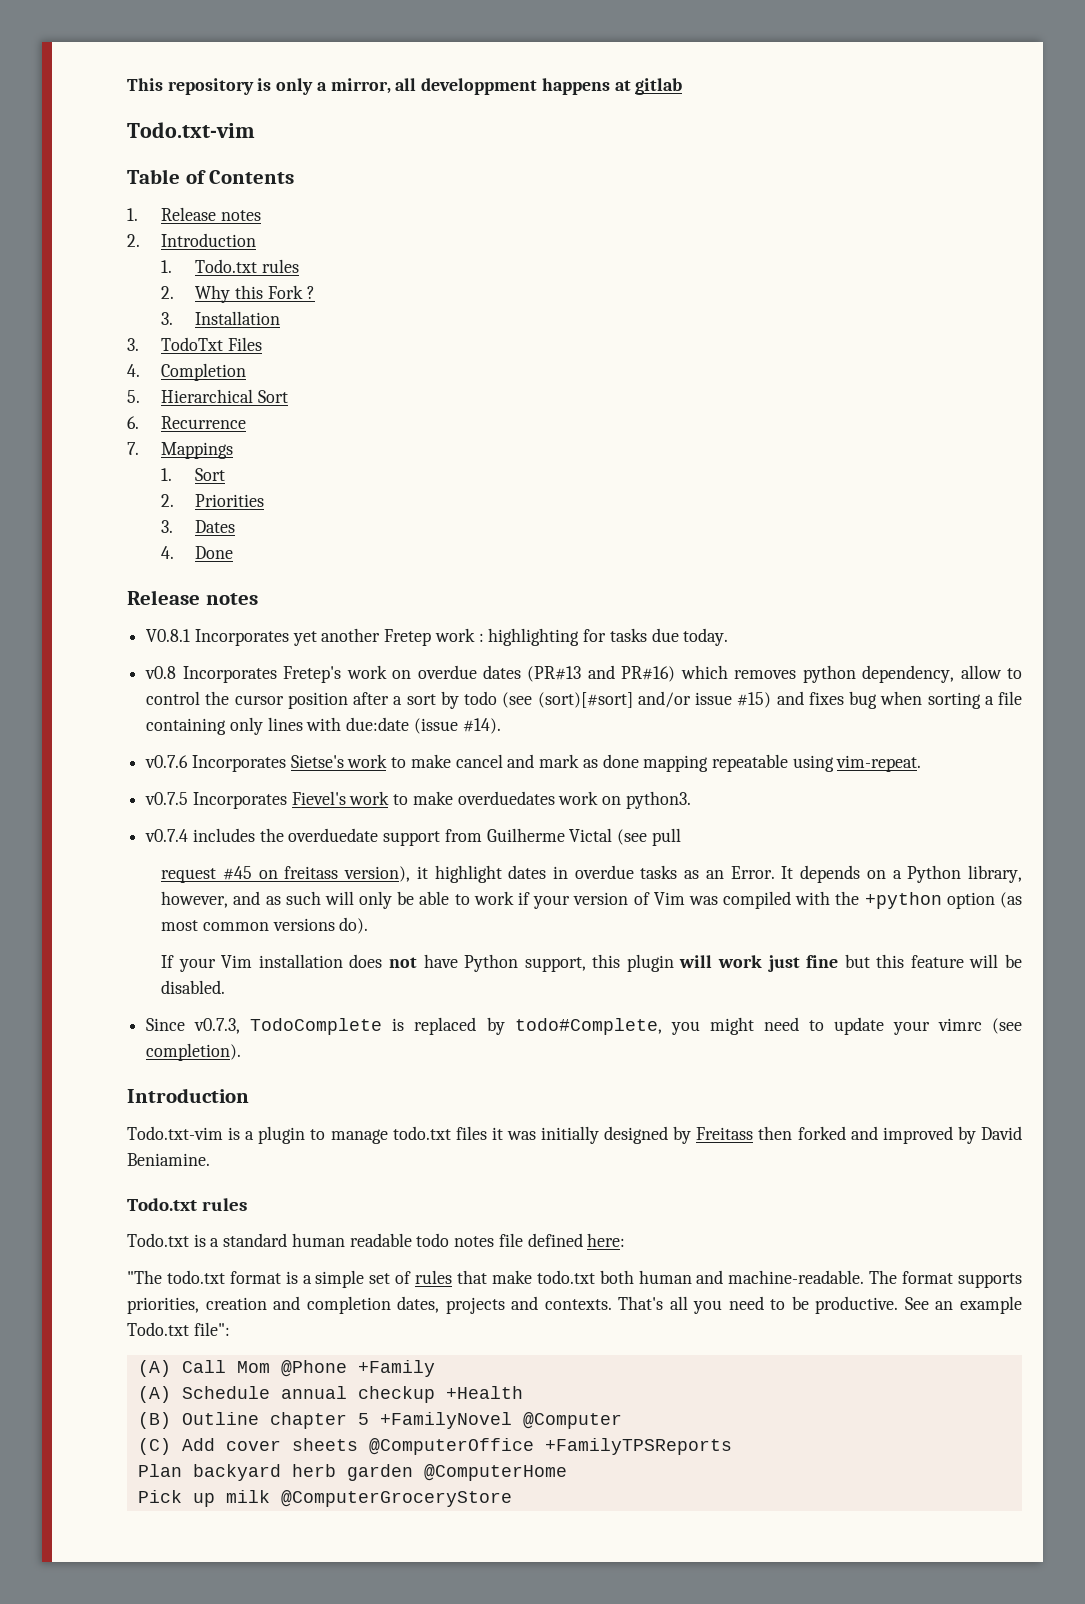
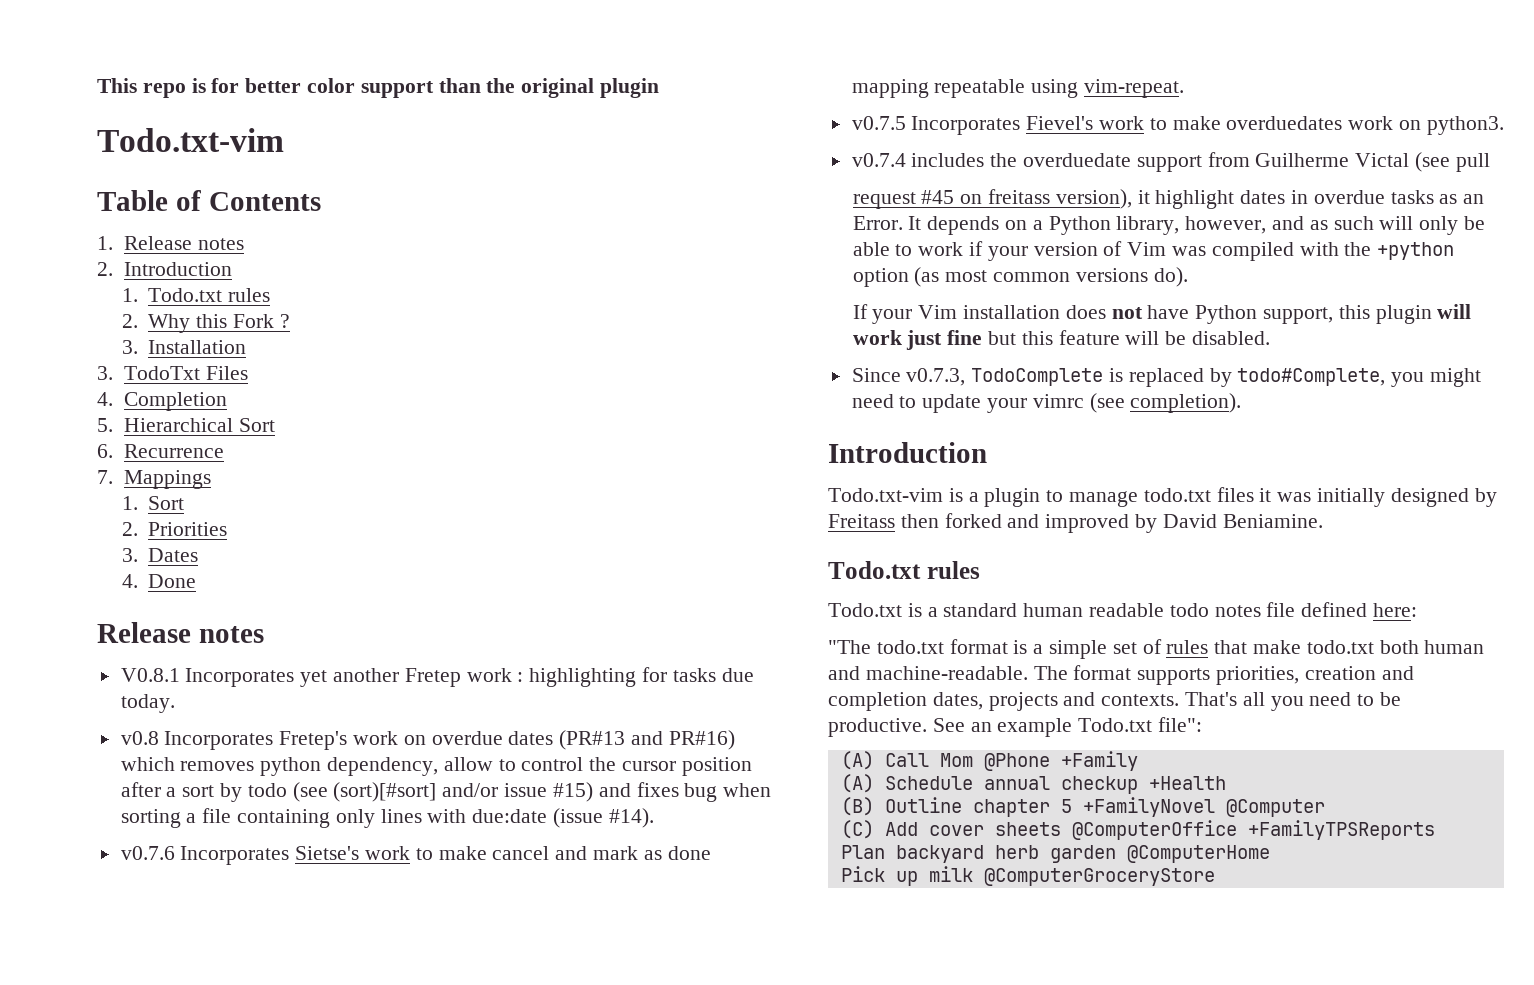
[167,78,683,95] repository is only a mirror, all developpment happens at gitlab -> [142,78,660,98] repo is for better color support than the original plugin

